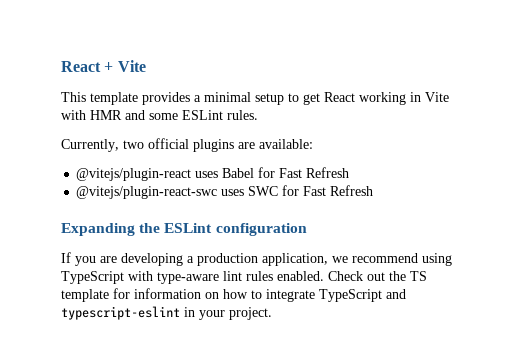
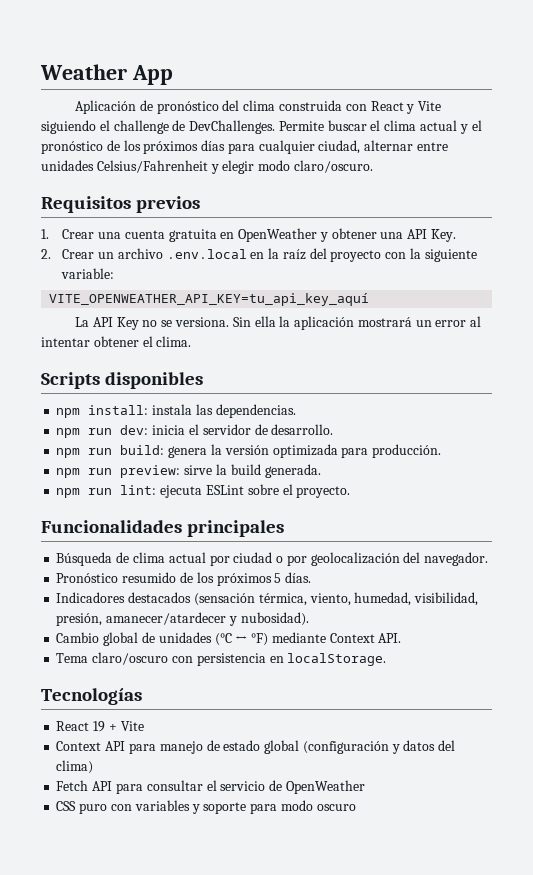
[61,60,146,72] [61,92,449,105] [61,110,258,120] [61,138,313,152] [76,167,350,181] [76,185,374,199] [61,223,307,236] [61,252,452,266] [61,271,427,284] [61,288,406,302] [61,306,272,320] React + Vite // This template provides a minimal setup to get React working in Vite with HMR and some ESLint rules. // Currently, two official plugins are available: // @vitejs/plugin-react uses Babel for Fast Refresh // @vitejs/plugin-react-swc uses SWC for Fast Refresh // Expanding the ESLint configuration // If you are developing a production application, we recommend using TypeScript with type-aware lint rules enabled. Check out the TS template for information on how to integrate TypeScript and typescript-eslint in your project. -> [40,64,173,85] [75,100,442,114] [41,120,482,134] [41,140,449,154] [41,160,373,174] [41,196,201,213] [41,228,456,242] [41,248,477,262] [61,268,115,279] [49,293,370,306] [75,316,482,330] [41,336,192,347] [41,372,204,389] [56,404,296,418] [56,424,334,438] [56,444,442,458] [56,464,321,478] [56,484,351,498] [41,520,285,537] [56,552,489,566] [56,572,312,586] [56,592,479,606] [56,612,309,626] [56,632,402,646] [56,652,387,666] [41,688,142,705] [56,721,144,732] [56,740,456,754] [56,760,94,774] [56,780,365,794] [56,800,356,814] Weather App // Aplicación de pronóstico del clima construida con React y Vite siguiendo el challenge de DevChallenges. Permite buscar el clima actual y el pronóstico de los próximos días para cualquier ciudad, alternar entre unidades Celsius/Fahrenheit y elegir modo claro/oscuro. // Requisitos previos // 1. Crear una cuenta gratuita en OpenWeather y obtener una API Key. // 2. Crear un archivo .env.local en la raíz del proyecto con la siguiente variable: // VITE_OPENWEATHER_API_KEY=tu_api_key_aquí // La API Key no se versiona. Sin ella la aplicación mostrará un error al intentar obtener el clima. // Scripts disponibles // npm install: instala las dependencias. // npm run dev: inicia el servidor de desarrollo. // npm run build: genera la versión optimizada para producción. // npm run preview: sirve la build generada. // npm run lint: ejecuta ESLint sobre el proyecto. // Funcionalidades principales // Búsqueda de clima actual por ciudad o por geolocalización del navegador. // Pronóstico resumido de los próximos 5 días. // Indicadores destacados (sensación térmica, viento, humedad, visibilidad, presión, amanecer/atardecer y nubosidad). // Cambio global de unidades (°C ↔ °F) mediante Context API. // Tema claro/oscuro con persistencia en localStorage. // Tecnologías // React 19 + Vite // Context API para manejo de estado global (configuración y datos del clima) // Fetch API para consultar el servicio de OpenWeather // CSS puro con variables y soporte para modo oscuro

